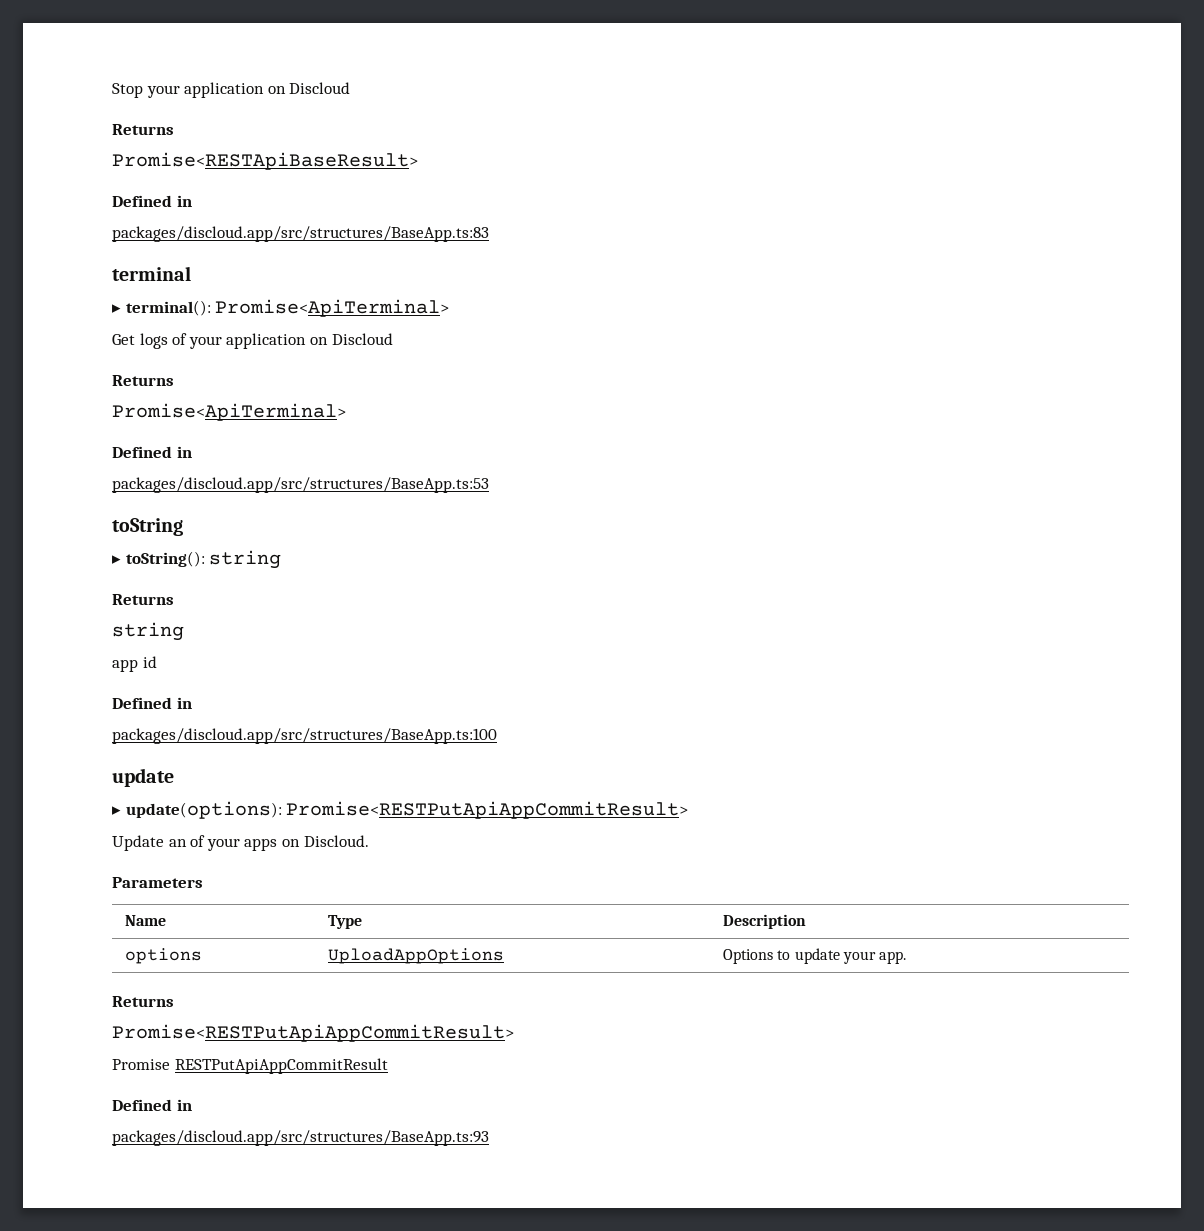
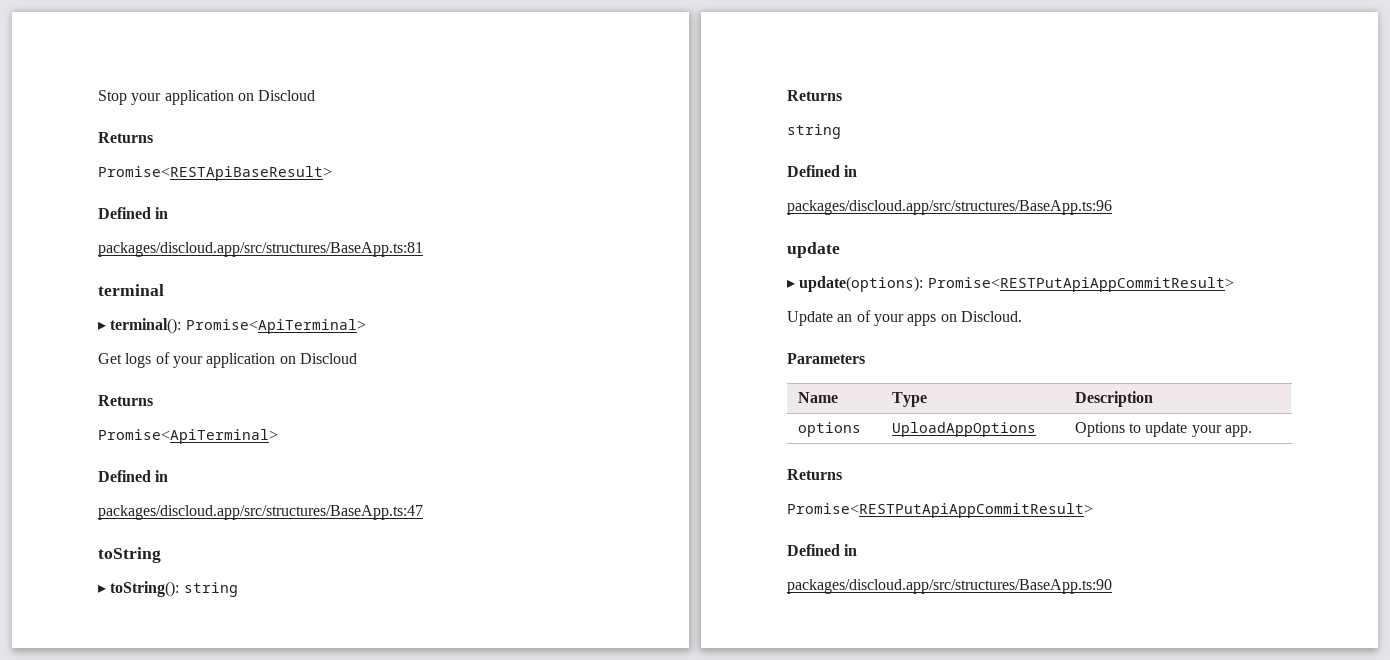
[112,226,489,242] packages/discloud.app/src/structures/BaseApp.ts:83 -> [98,242,423,257] packages/discloud.app/src/structures/BaseApp.ts:81
[112,477,489,493] packages/discloud.app/src/structures/BaseApp.ts:53 -> [98,505,423,520] packages/discloud.app/src/structures/BaseApp.ts:47
[112,656,157,672] [112,697,192,709] [112,728,497,744] // app id // Defined in // packages/discloud.app/src/structures/BaseApp.ts:100 -> [787,165,858,177] [787,200,1112,215] // Defined in // packages/discloud.app/src/structures/BaseApp.ts:96
[112,1058,388,1074] [112,1099,192,1111] [112,1130,489,1146] // Promise RESTPutApiAppCommitResult // Defined in // packages/discloud.app/src/structures/BaseApp.ts:93 -> [787,544,858,556] [787,579,1112,594] // Defined in // packages/discloud.app/src/structures/BaseApp.ts:90

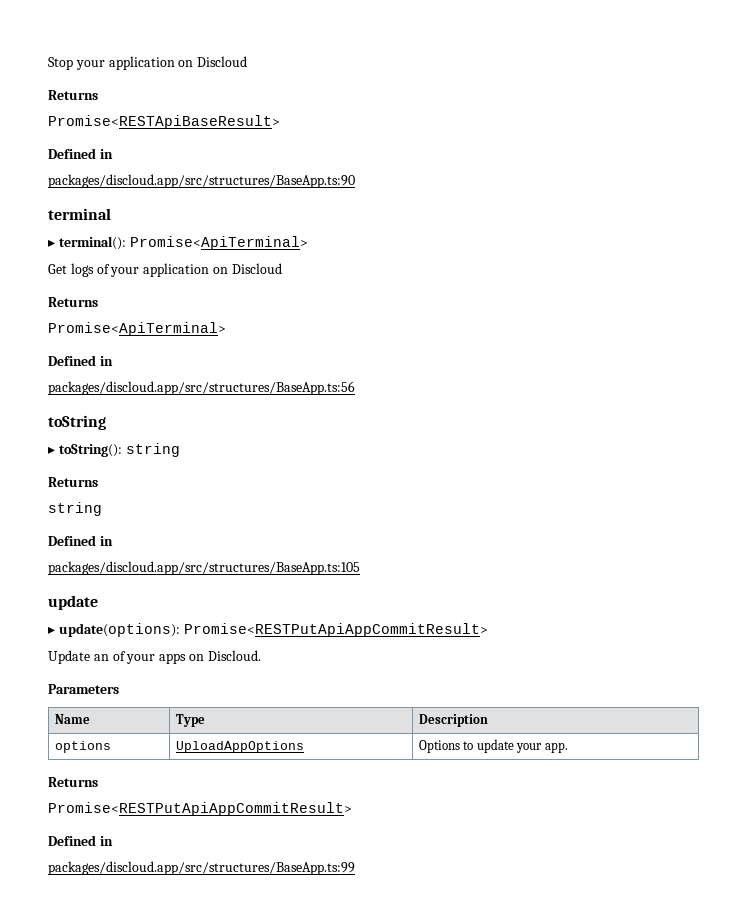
[98,242,423,257] packages/discloud.app/src/structures/BaseApp.ts:81 -> [48,174,355,188] packages/discloud.app/src/structures/BaseApp.ts:90
[98,505,423,520] packages/discloud.app/src/structures/BaseApp.ts:47 -> [48,381,355,395] packages/discloud.app/src/structures/BaseApp.ts:56
[787,200,1112,215] packages/discloud.app/src/structures/BaseApp.ts:96 -> [48,561,360,575] packages/discloud.app/src/structures/BaseApp.ts:105
[787,579,1112,594] packages/discloud.app/src/structures/BaseApp.ts:90 -> [48,861,355,875] packages/discloud.app/src/structures/BaseApp.ts:99

